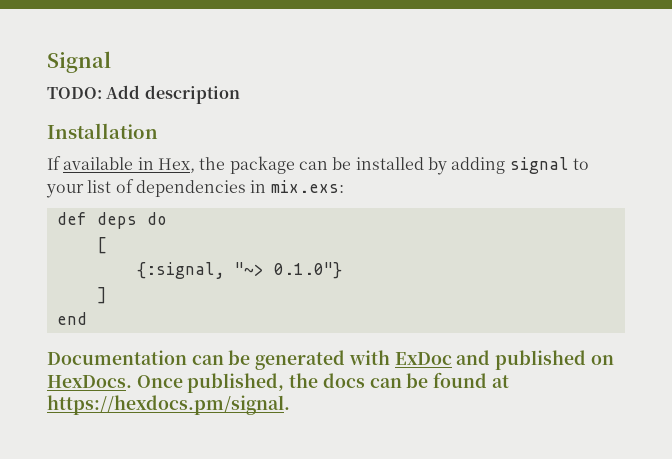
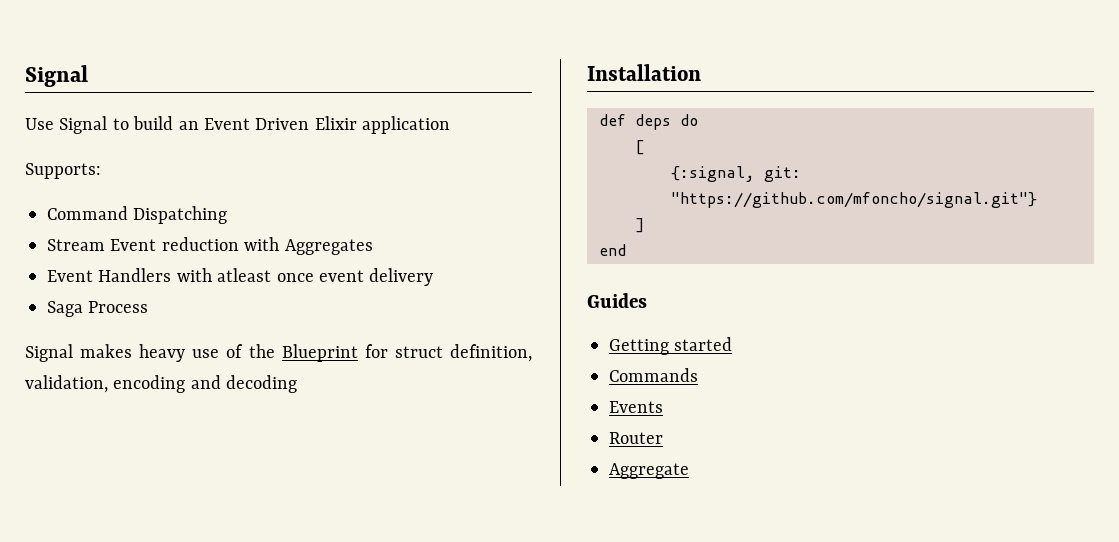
[47,85,240,104] [47,123,158,139] [47,156,589,175] [46,179,344,198] TODO: Add description // Installation // If available in Hex, the package can be installed by adding signal to your list of dependencies in mix.exs: -> [25,116,451,134] [25,163,101,179] [47,206,228,224] [47,237,373,255] [47,268,434,286] [47,301,149,317] [25,344,532,362] [25,375,298,393] [587,64,701,81] Use Signal to build an Event Driven Elixir application // Supports: // Command Dispatching // Stream Event reduction with Aggregates // Event Handlers with atleast once event delivery // Saga Process // Signal makes heavy use of the Blueprint for struct definition, validation, encoding and decoding // Installation
[234,262,342,279] "~> 0.1.0"} -> [764,166,801,182] [671,192,1037,208] git: "https://github.com/mfoncho/signal.git"}
[47,350,614,370] [47,372,509,393] [47,395,290,415] Documentation can be generated with ExDoc and published on HexDocs. Once published, the docs can be found at https://hexdocs.pm/signal. -> [587,293,647,308] [609,337,733,355] [609,368,698,382] [609,401,663,413] [609,432,663,444] [609,463,689,479] Guides // Getting started // Commands // Events // Router // Aggregate

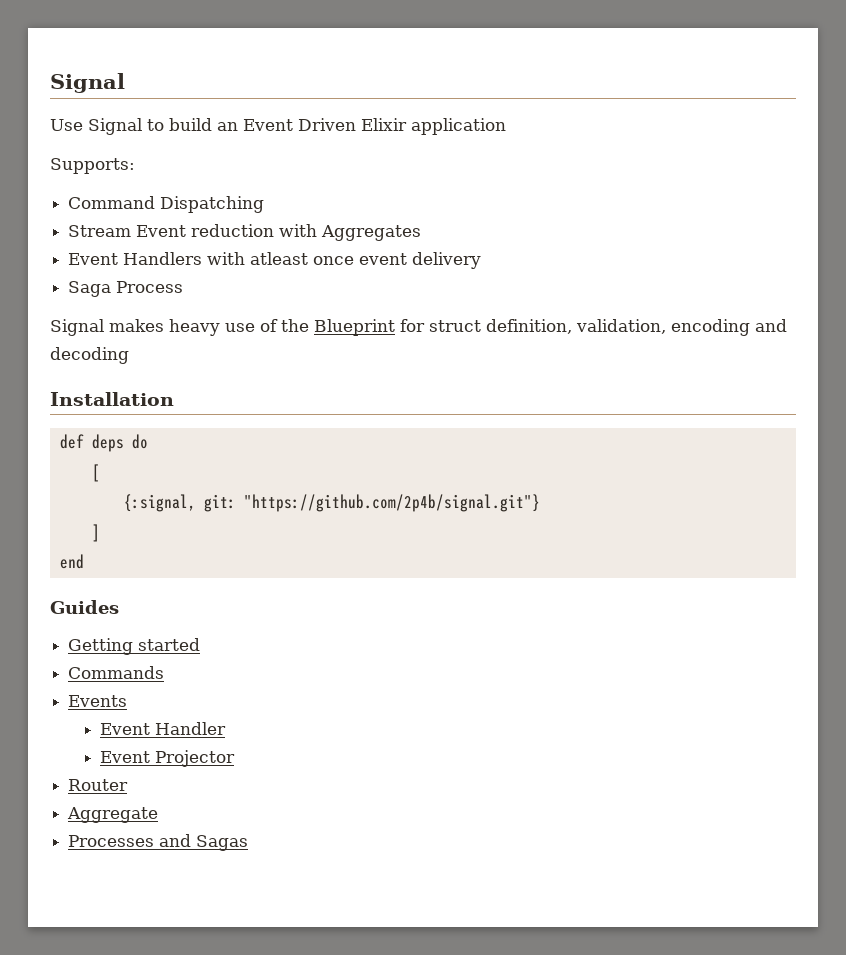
[671,192,1037,208] "https://github.com/mfoncho/signal.git"} -> [243,494,540,512] "https://github.com/2p4b/signal.git"}
(663, 407) none -> [100,722,227,735] [100,750,236,767] // Event Handler // Event Projector
(689, 471) none -> [68,834,249,851] // Processes and Sagas

